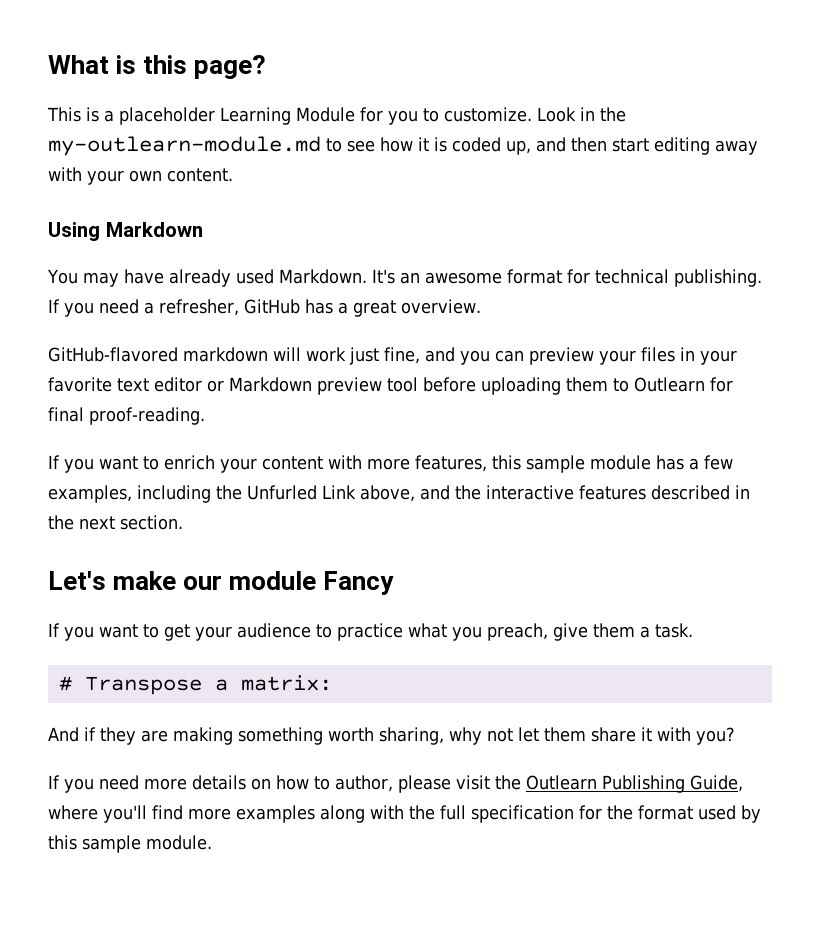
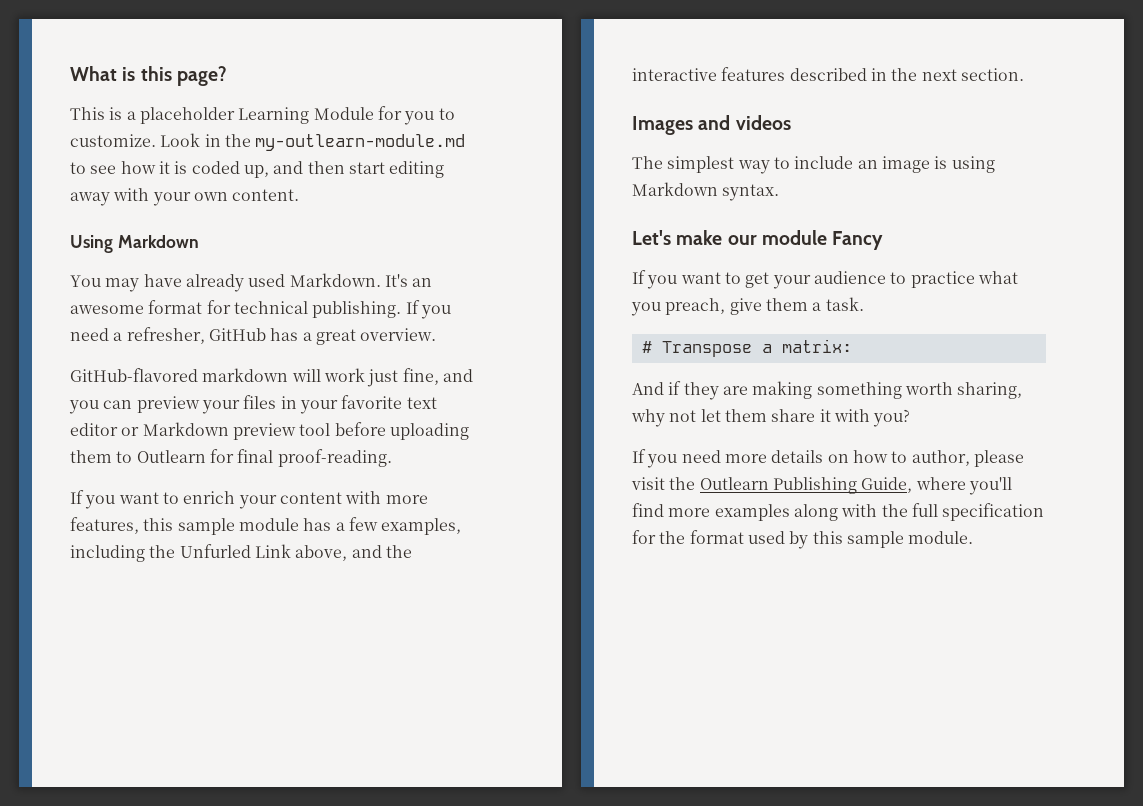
(183, 522) none -> [632,115,791,135] [632,156,995,174] [632,182,780,201] // Images and videos // The simplest way to include an image is using Markdown syntax.

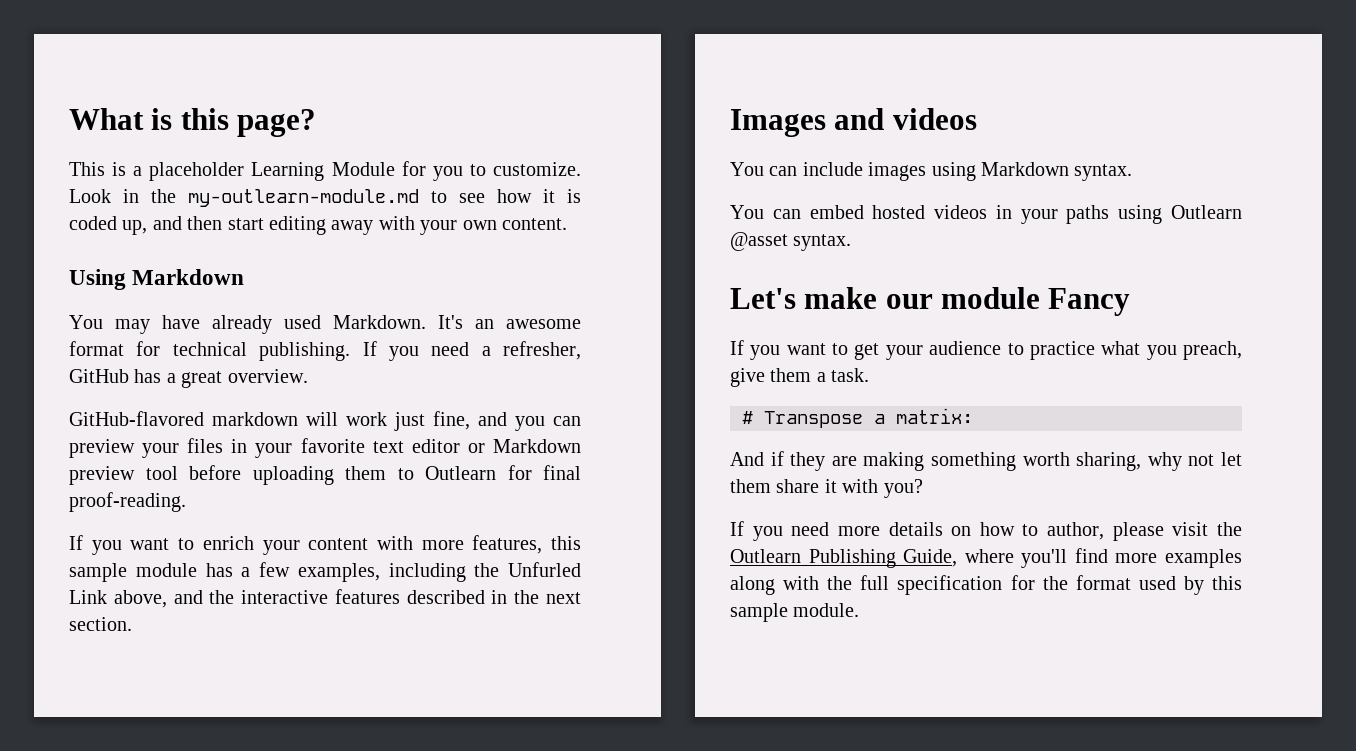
[632,156,995,174] [632,182,718,196] The simplest way to include an image is using Markdown -> [730,162,1133,181] [730,205,1242,224] [730,232,788,251] You can include images using Markdown syntax. // You can embed hosted videos in your paths using Outlearn @asset

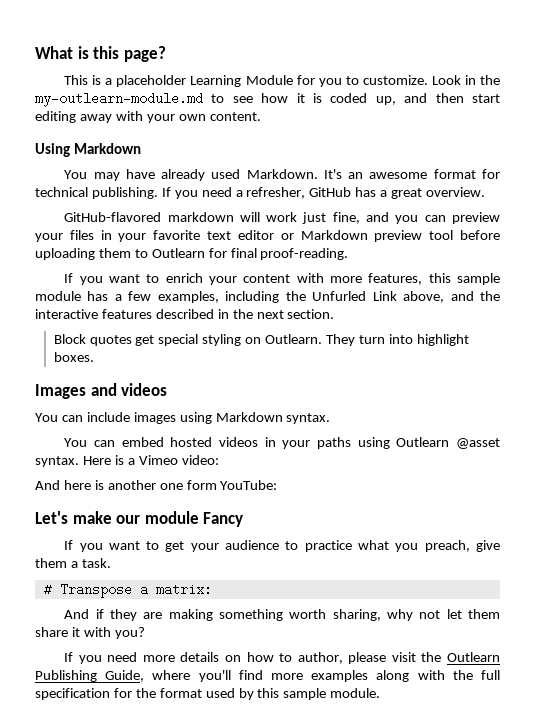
(132, 624) none -> [53,334,469,346] [53,352,94,362] // Block quotes get special styling on Outlearn. They turn into highlight boxes.
(852, 242) none -> [82,455,219,465] [35,480,278,490] Here is a Vimeo video: // And here is another one form YouTube:

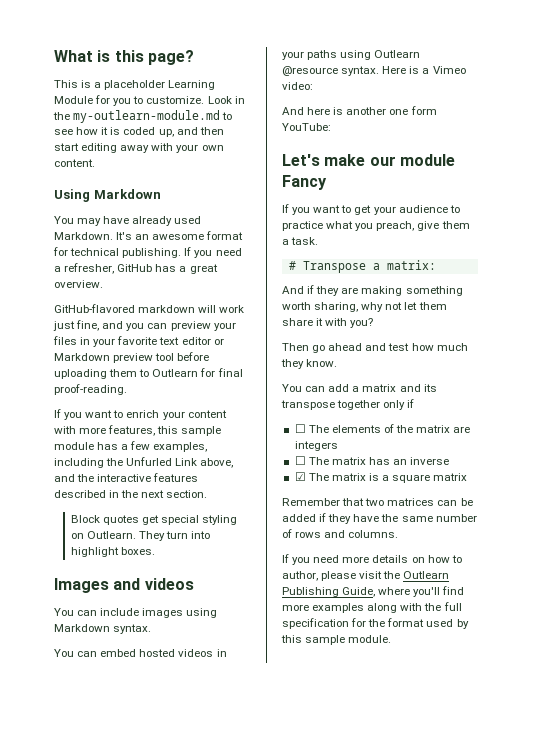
[455,438,500,449] @asset -> [282,66,338,76] @resource
(145, 633) none -> [282,343,468,353] [281,359,338,369] [282,384,437,392] [281,399,415,410] [294,424,471,433] [294,441,338,451] [294,456,450,465] [294,472,468,483] [282,498,473,506] [282,513,477,524] [282,529,399,538] // Then go ahead and test how much they know. // You can add a matrix and its transpose together only if // ☐ The elements of the matrix are integers // ☐ The matrix has an inverse // ☑ The matrix is a square matrix // Remember that two matrices can be added if they have the same number of rows and columns.

